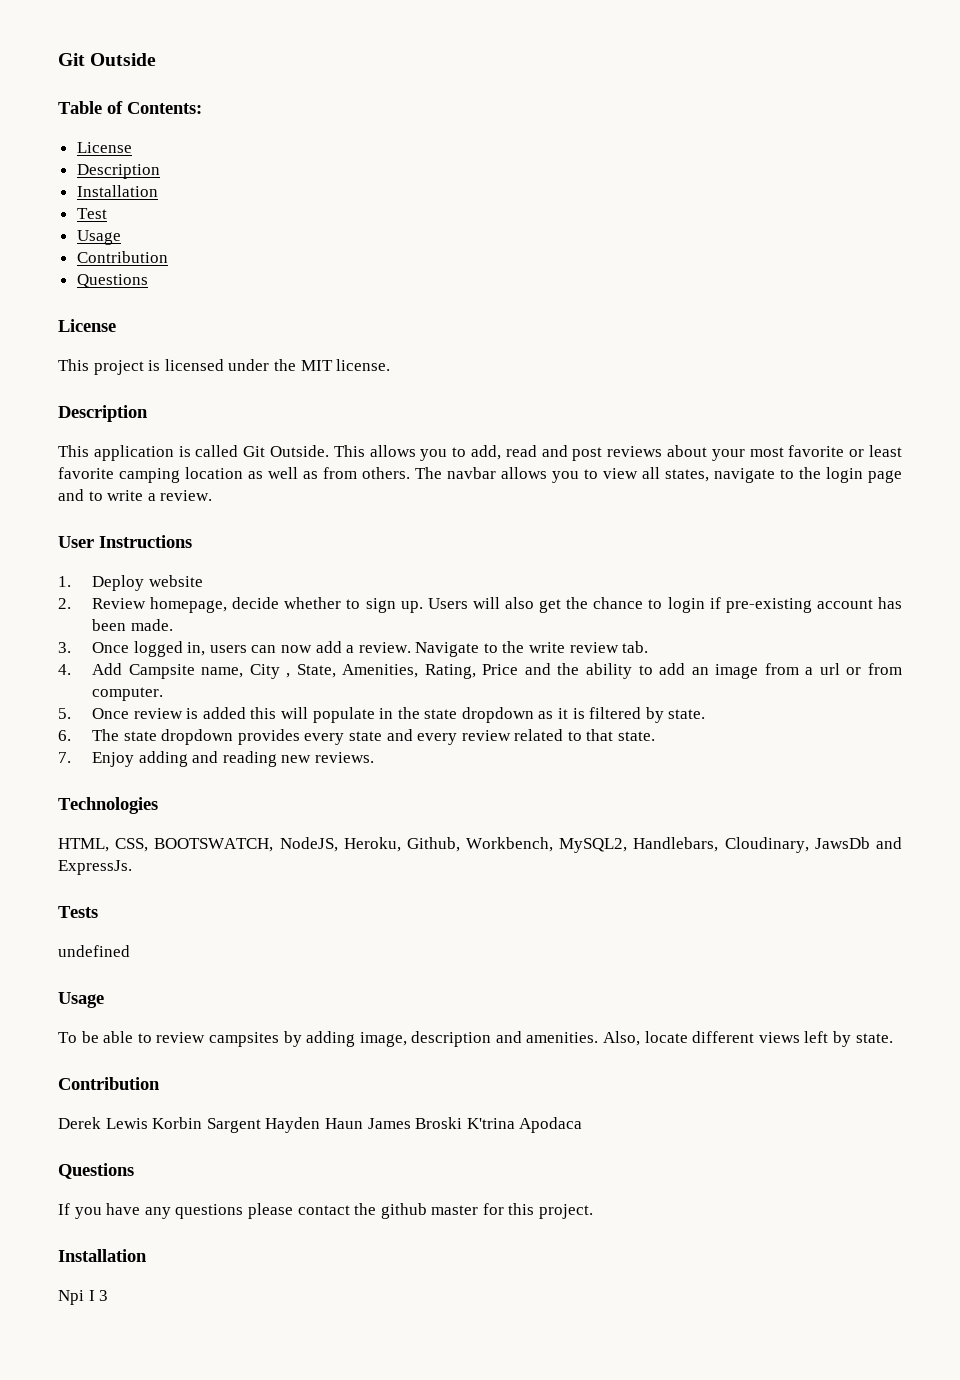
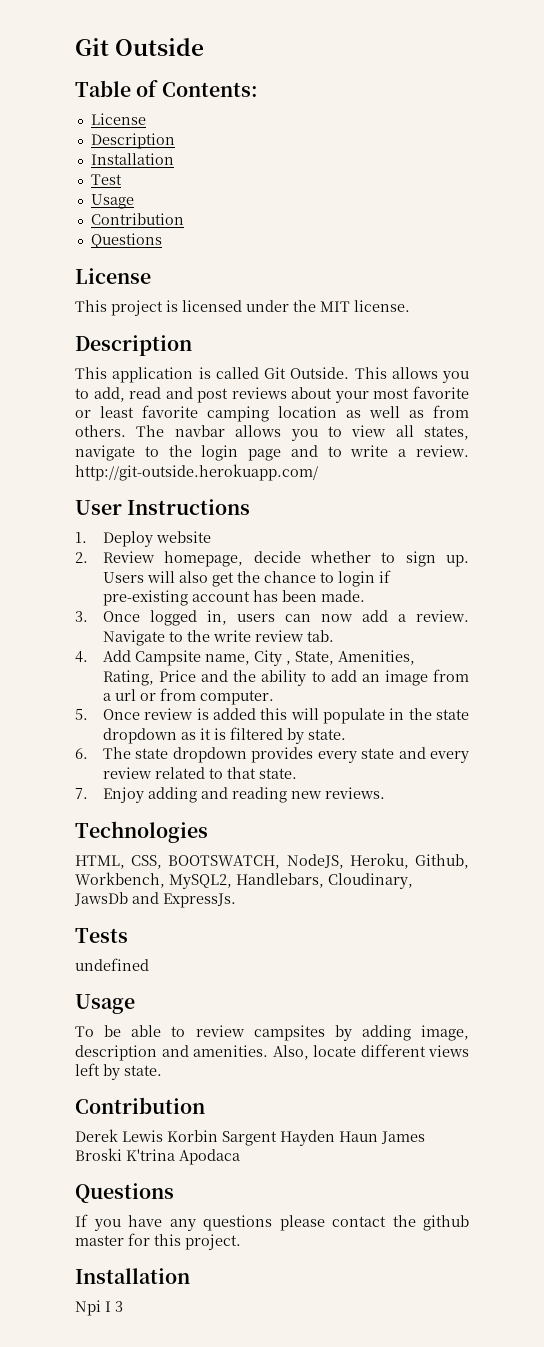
(213, 495) none -> [75,464,318,481] http://git-outside.herokuapp.com/

